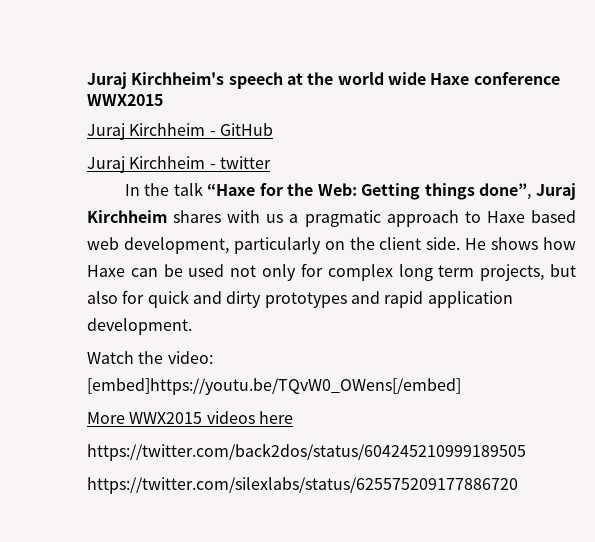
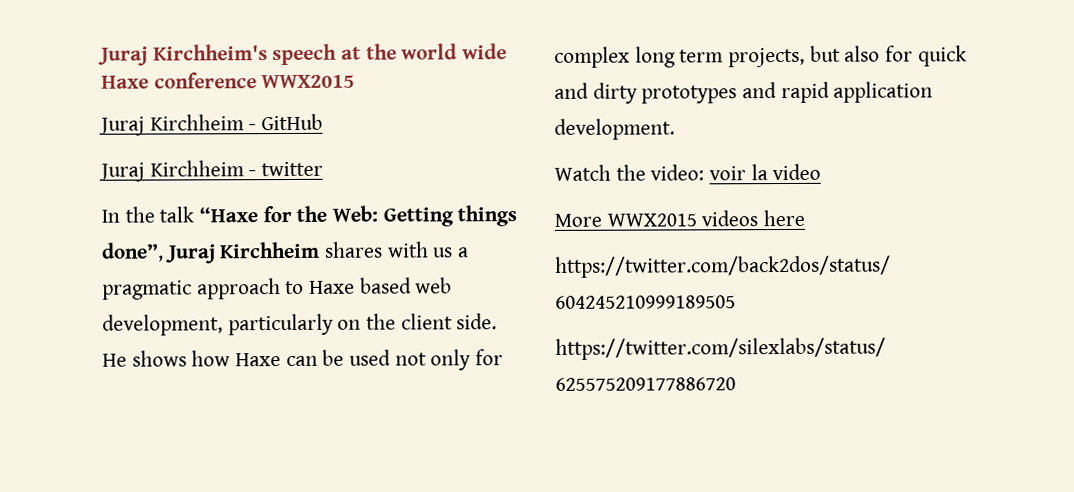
[87,378,461,395] [embed]https://youtu.be/TQvW0_OWens[/embed] -> [709,163,822,181] voir la video

